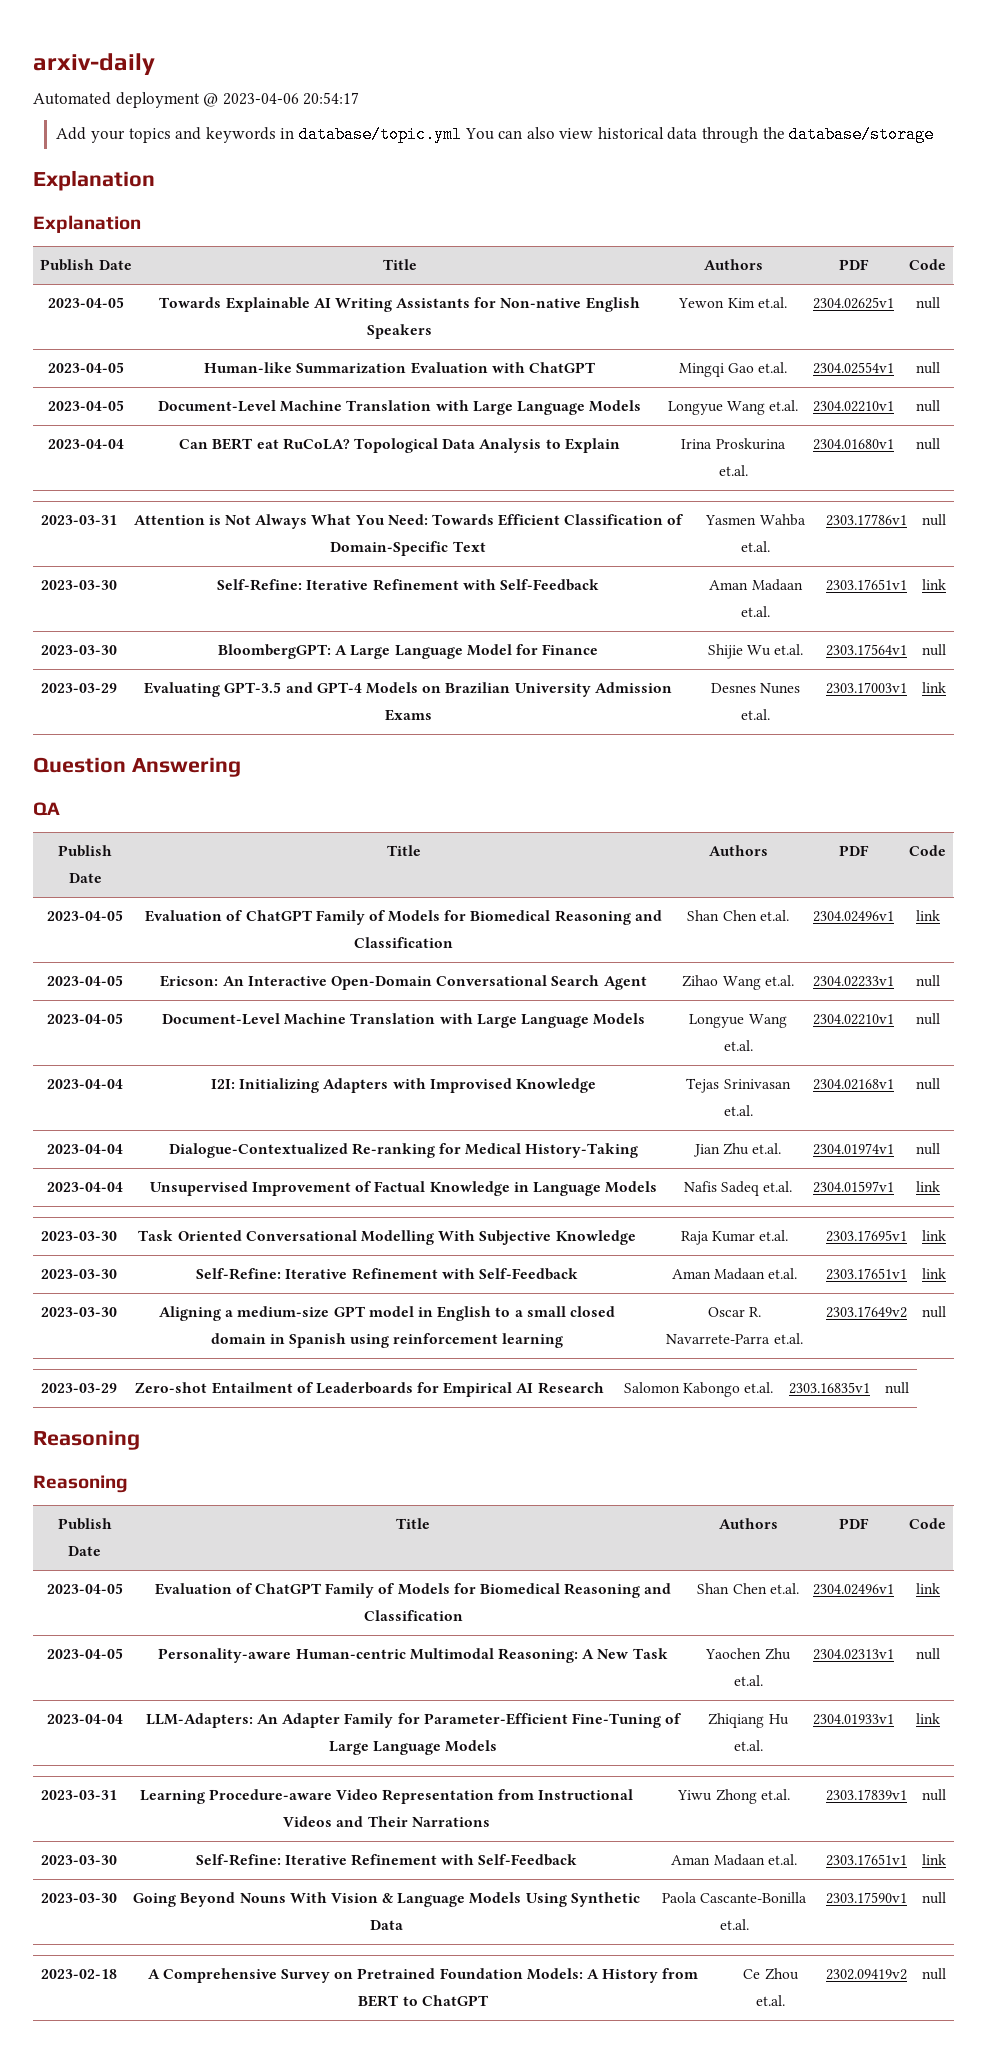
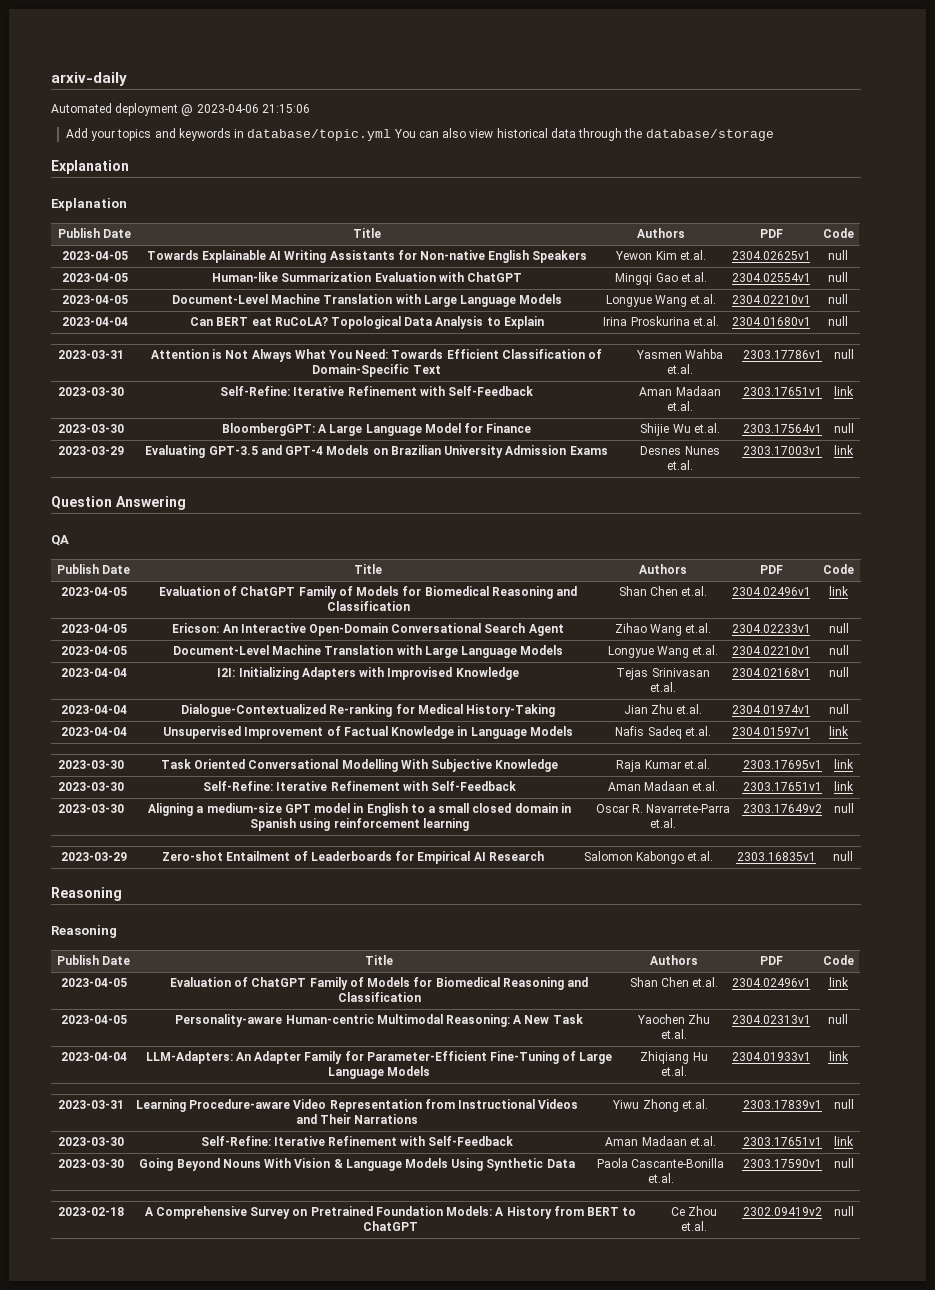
[303,92,360,105] 20:54:17 -> [261,104,310,113] 21:15:06

